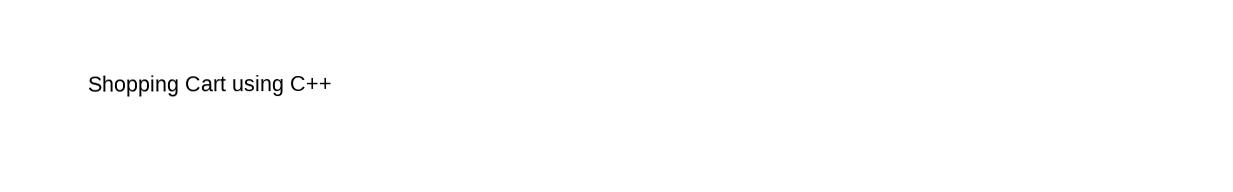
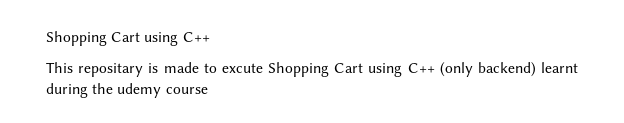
[87,75,332,97] Shopping Cart using C++ -> [46,31,210,46] [46,62,579,77] [46,83,208,98] Shopping Cart using C++ // This repositary is made to excute Shopping Cart using C++ (only backend) learnt during the udemy course

